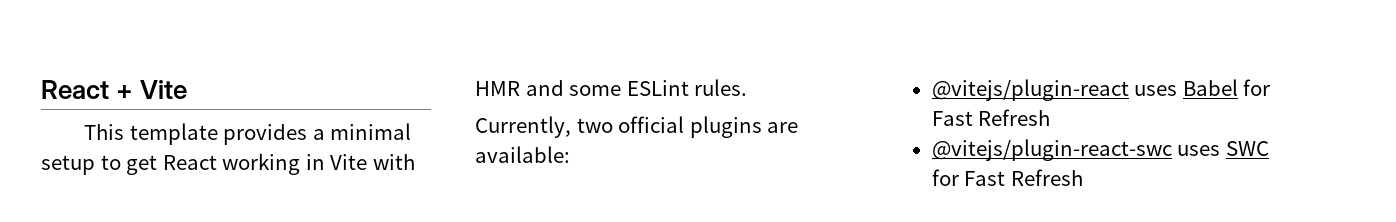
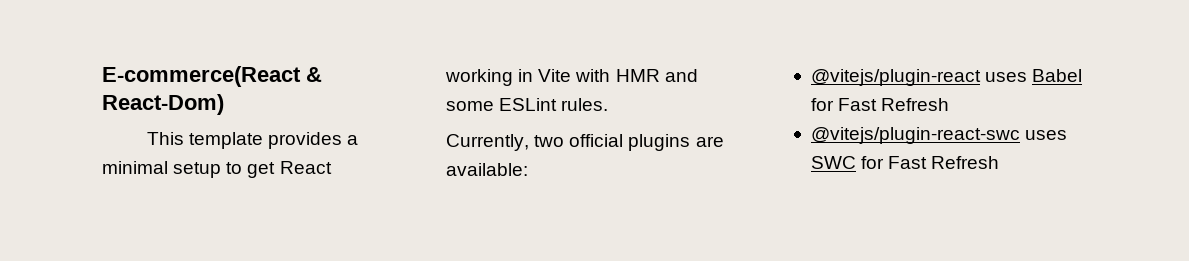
[41,80,188,99] React + Vite -> [102,66,322,87] [102,94,224,115] E-commerce(React & React-Dom)

